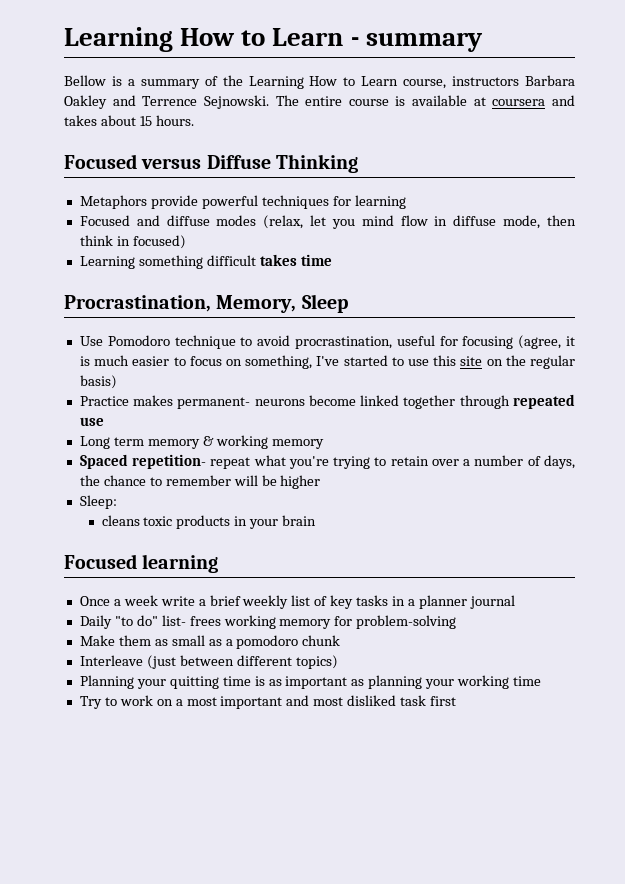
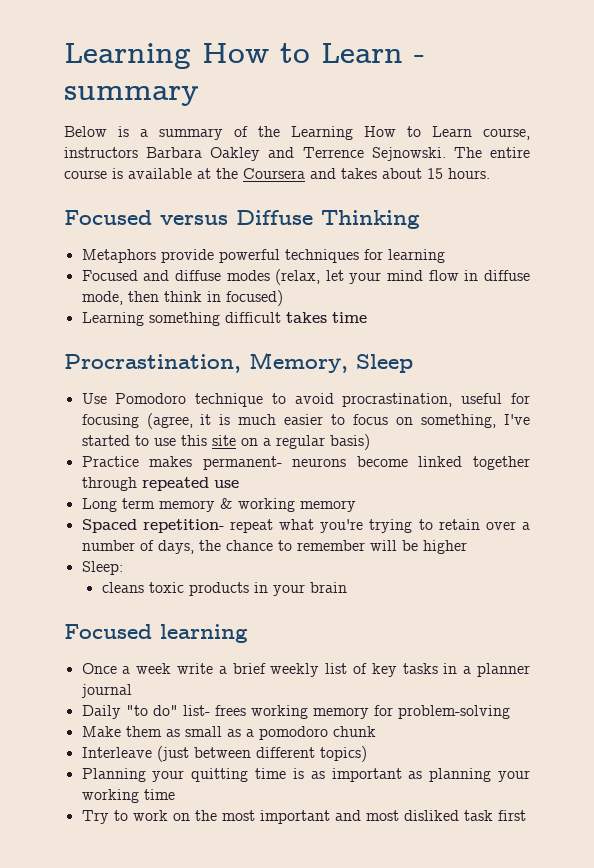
[64,75,106,86] Bellow -> [64,126,107,137] Below
[492,99,546,106] coursera -> [216,168,305,179] the Coursera
[331,219,355,229] you -> [349,272,382,284] your
[505,355,526,366] the -> [262,438,271,446] a
[175,699,183,706] a -> [194,810,217,821] the

